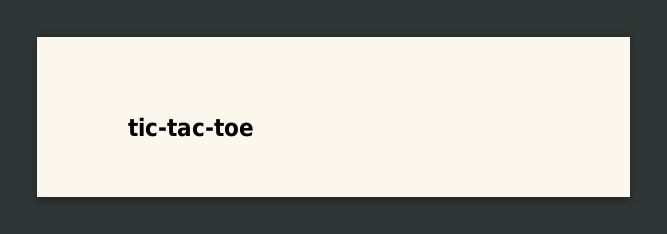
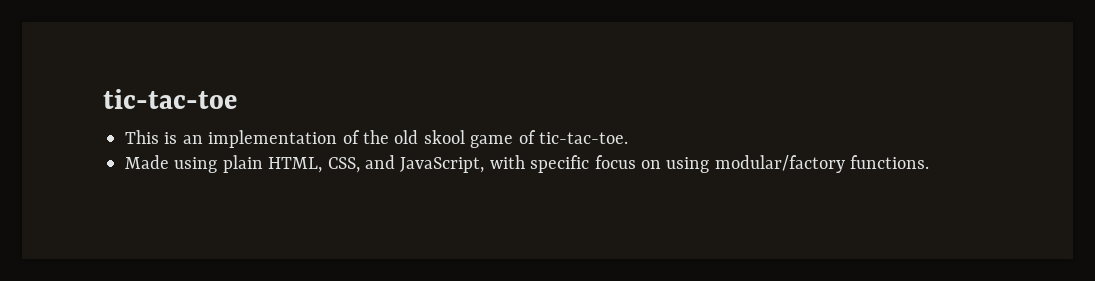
(254, 127) none -> [125,130,628,148] [125,155,930,173] // This is an implementation of the old skool game of tic-tac-toe. // Made using plain HTML, CSS, and JavaScript, with specific focus on using modular/factory functions.

